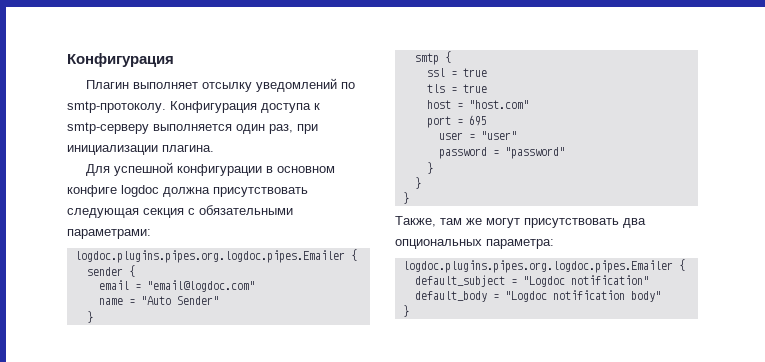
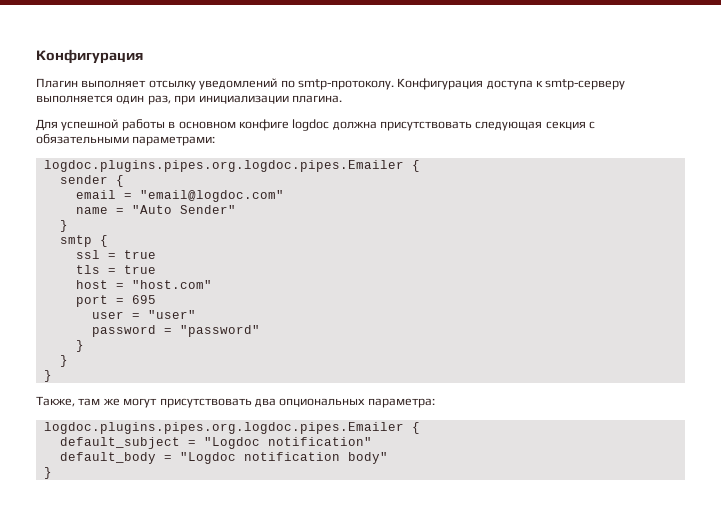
[177,164,263,176] конфигурации -> [121,119,165,131] работы

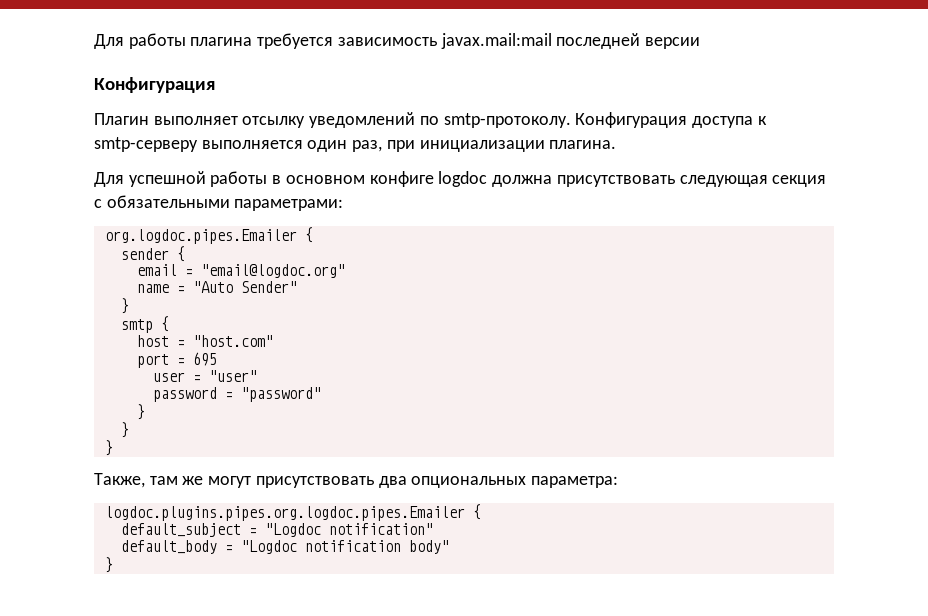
(36, 56) none -> [94,33,701,49] Для работы плагина требуется зависимость javax.mail:mail последней версии //
[43,160,404,172] logdoc.plugins.pipes.org.logdoc.pipes.Emailer -> [104,229,297,244] org.logdoc.pipes.Emailer
[139,190,284,202] "email@logdoc.com" -> [200,264,345,278] "email@logdoc.org"
[75,250,156,259] [75,265,156,274] // ssl = true // tls = true -> (169, 324) none

